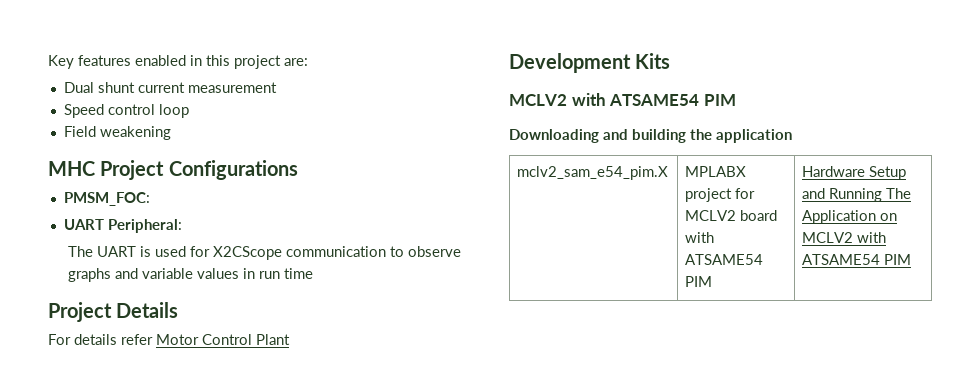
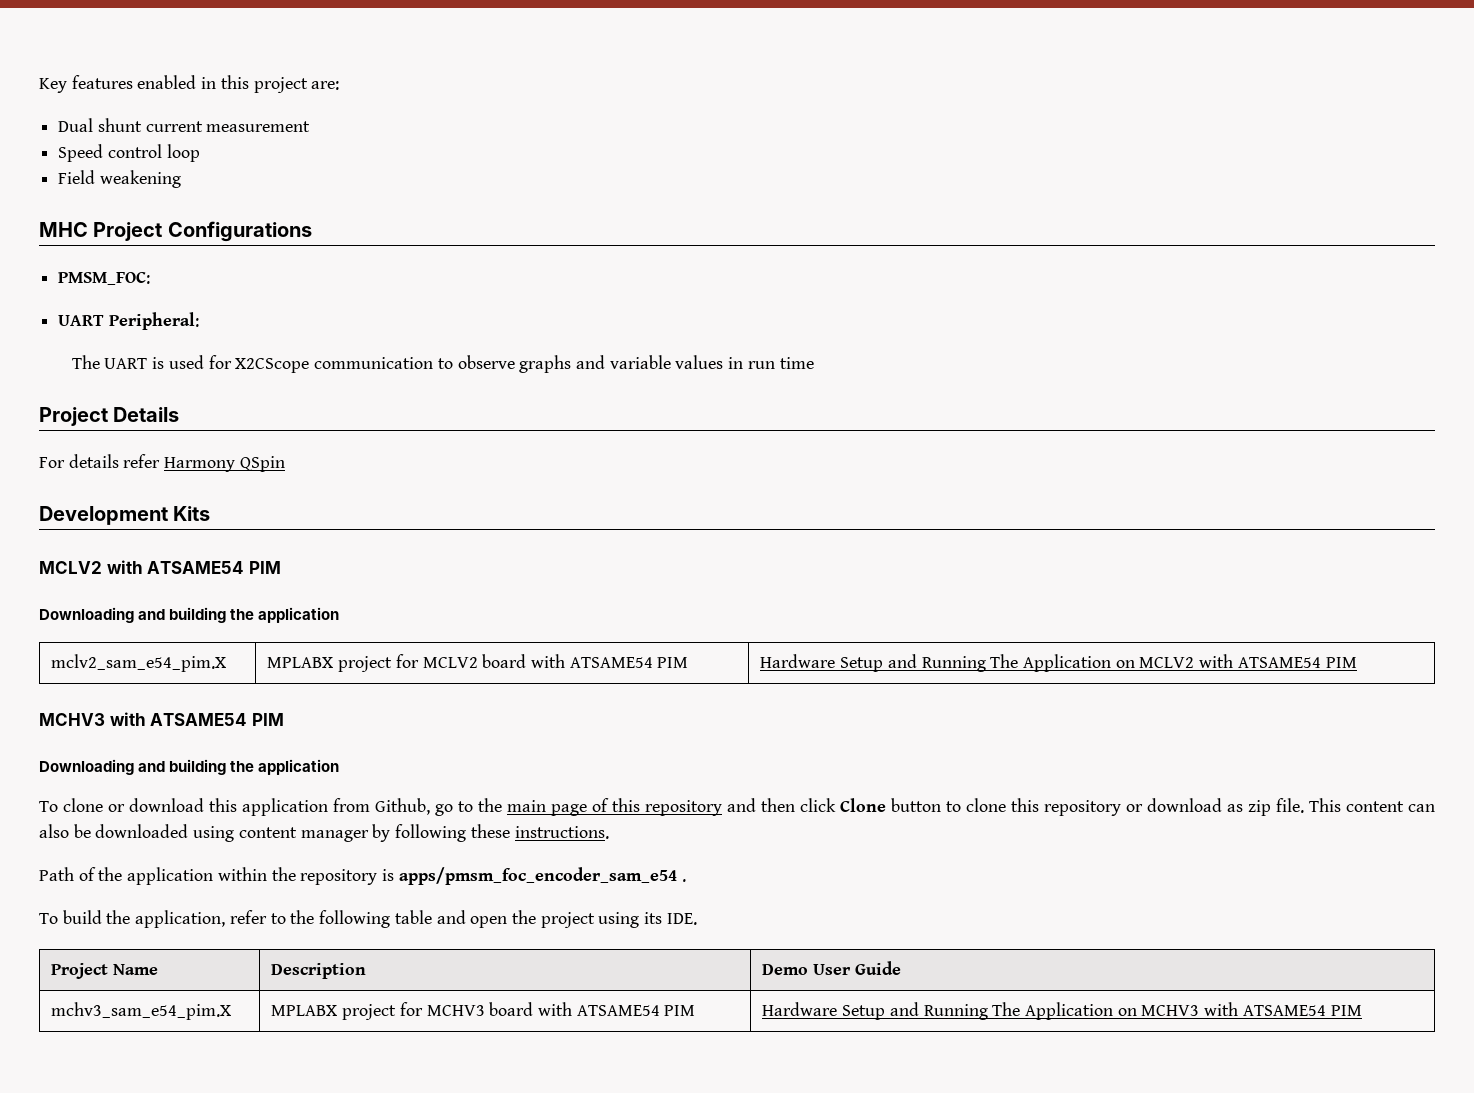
[156,334,290,345] Motor Control Plant -> [164,456,285,472] Harmony QSpin
(912, 259) none -> [39,712,284,726] [39,759,340,775] [39,798,1435,816] [39,824,609,842] [39,867,686,885] [39,910,697,928] [51,963,159,979] [271,963,367,979] [762,961,902,975] [51,1002,232,1020] [271,1002,696,1020] [762,1002,1362,1020] // MCHV3 with ATSAME54 PIM // Downloading and building the application // To clone or download this application from Github, go to the main page of this repository and then click Clone button to clone this repository or download as zip file. This content can also be downloaded using content manager by following these instructions. // Path of the application within the repository is apps/pmsm_foc_encoder_sam_e54 . // To build the application, refer to the following table and open the project using its IDE. // Project Name | Description | Demo User Guide // mchv3_sam_e54_pim.X | MPLABX project for MCHV3 board with ATSAME54 PIM | Hardware Setup and Running The Application on MCHV3 with ATSAME54 PIM

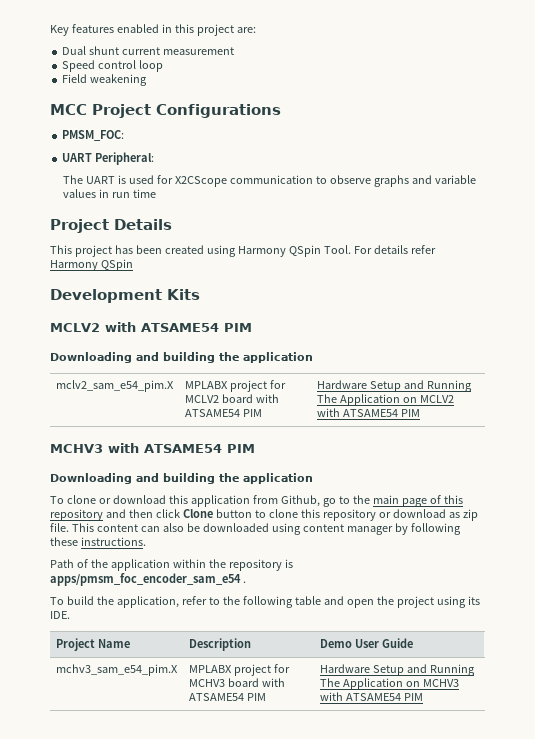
[39,222,88,237] MHC -> [50,104,87,115] MCC
(180, 414) none -> [50,245,351,257] This project has been created using Harmony QSpin Tool.

